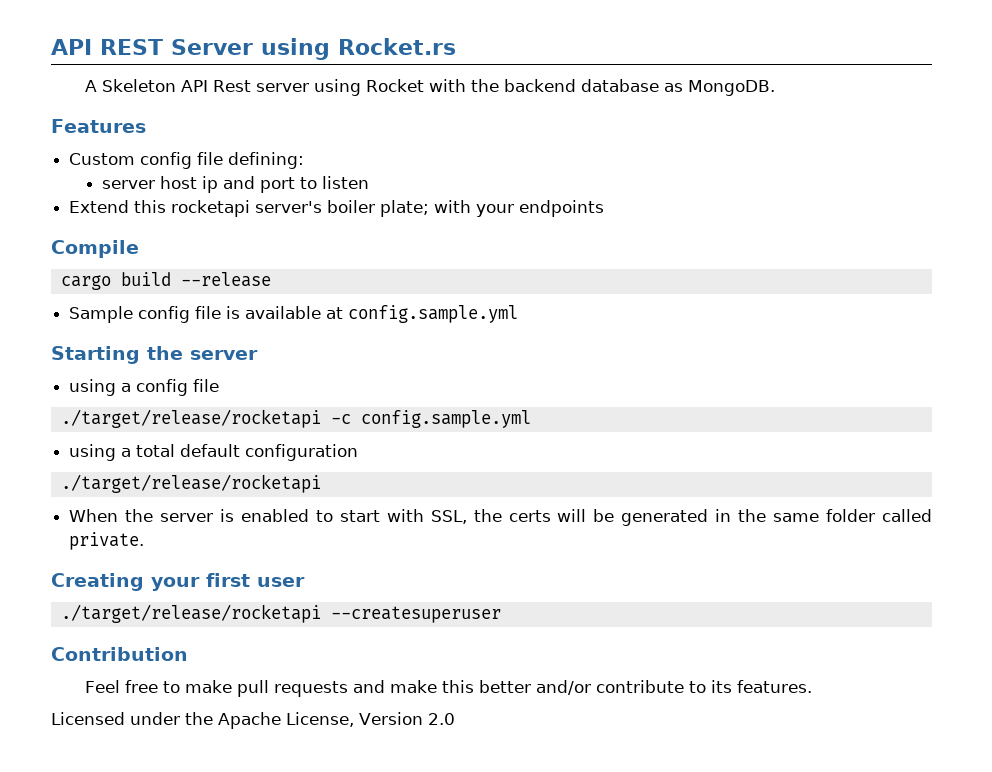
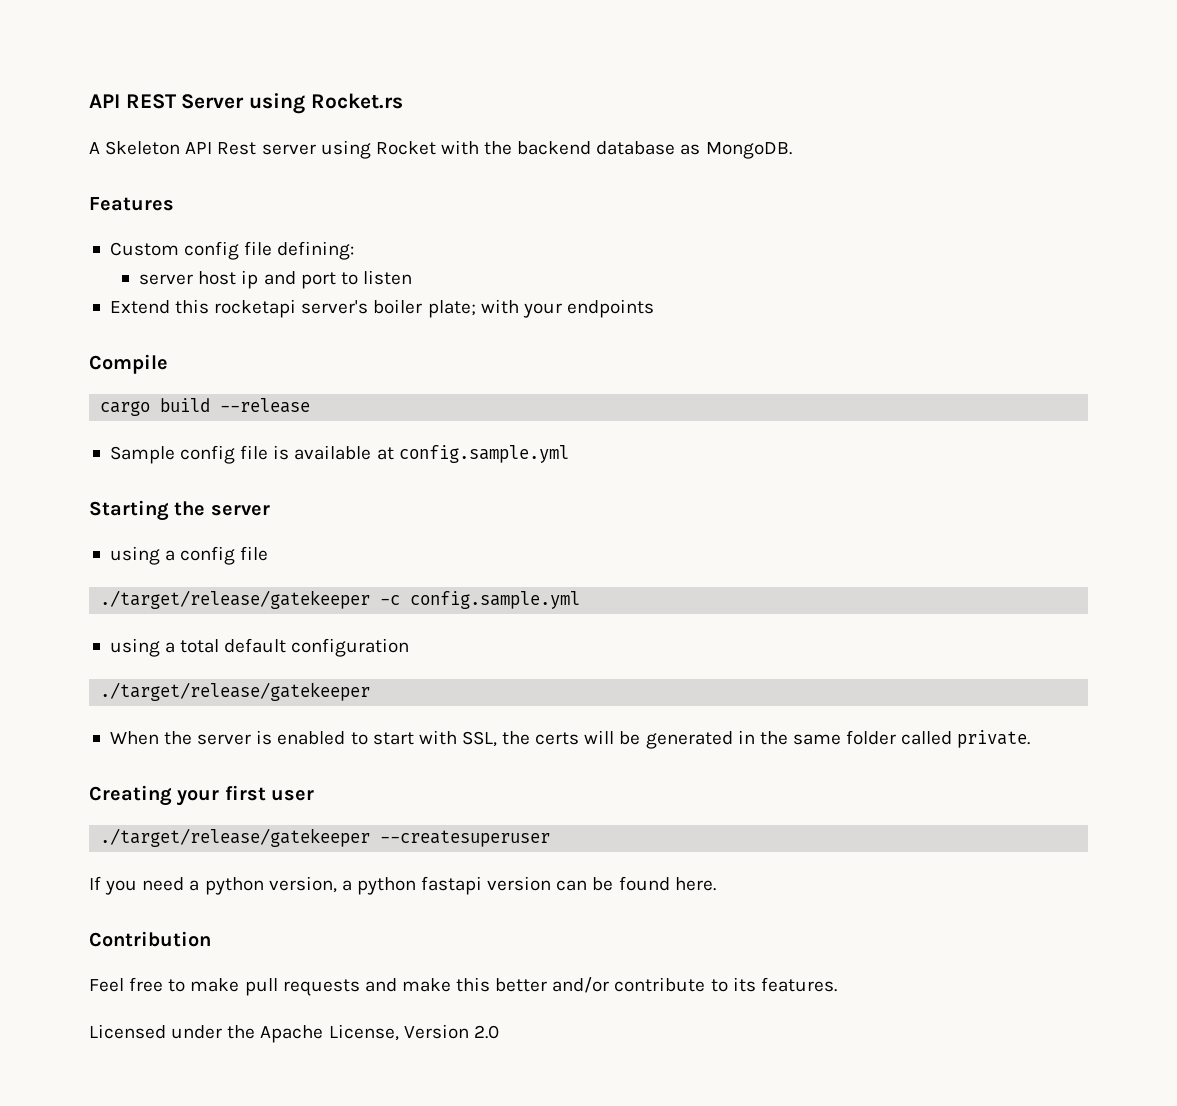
[60,409,321,428] ./target/release/rocketapi -> [100,590,371,609] ./target/release/gatekeeper
[60,474,321,493] ./target/release/rocketapi -> [100,682,371,701] ./target/release/gatekeeper
[60,604,321,623] ./target/release/rocketapi -> [100,828,371,847] ./target/release/gatekeeper
(501, 614) none -> [89,876,716,895] // If you need a python version, a python fastapi version can be found here.

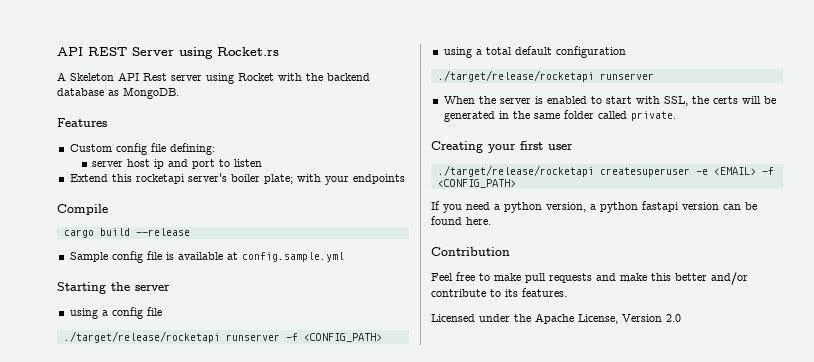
[100,590,581,609] ./target/release/gatekeeper -c config.sample.yml -> [63,331,382,343] ./target/release/rocketapi runserver -f <CONFIG_PATH>
[100,682,371,701] ./target/release/gatekeeper -> [437,70,654,82] ./target/release/rocketapi runserver
[100,828,551,847] ./target/release/gatekeeper --createsuperuser -> [437,165,774,177] [437,179,516,188] ./target/release/rocketapi createsuperuser -e <EMAIL> -f <CONFIG_PATH>

